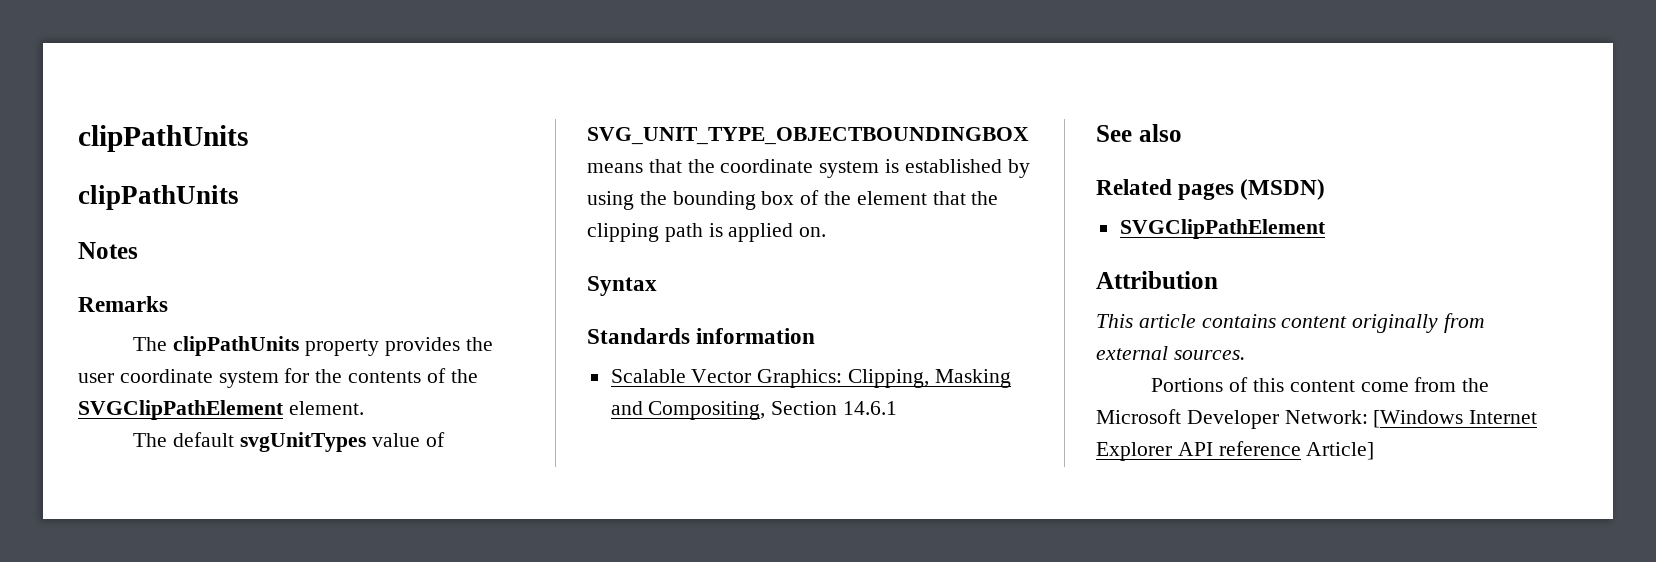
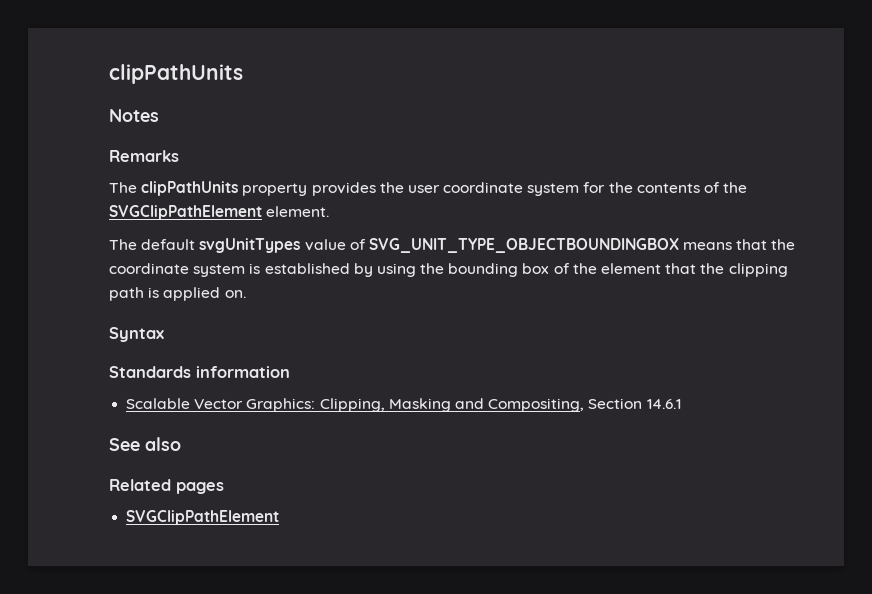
[78,125,248,152] [78,185,239,210] clipPathUnits // clipPathUnits -> [109,64,243,84] clipPathUnits
[1240,179,1326,200] [1119,219,1326,239] [1096,271,1218,289] [1096,313,1486,333] [1096,346,1245,360] [1151,377,1490,392] [1096,409,1538,429] [1096,441,1375,461] (MSDN) // SVGClipPathElement // Attribution // This article contains content originally from external sources. // Portions of this content come from the Microsoft Developer Network: [Windows Internet Explorer API reference Article] -> [126,510,280,525] // SVGClipPathElement

